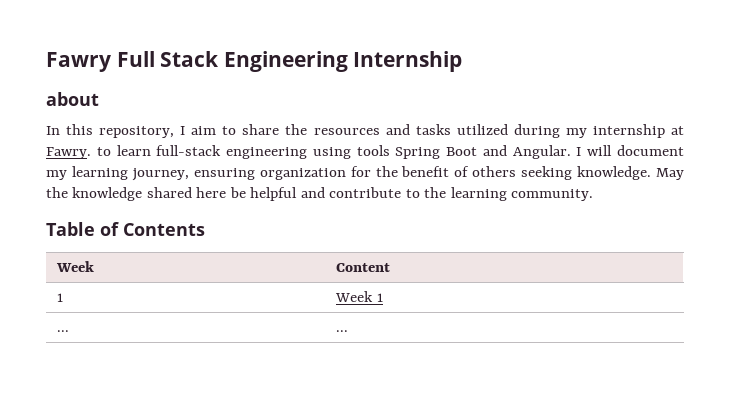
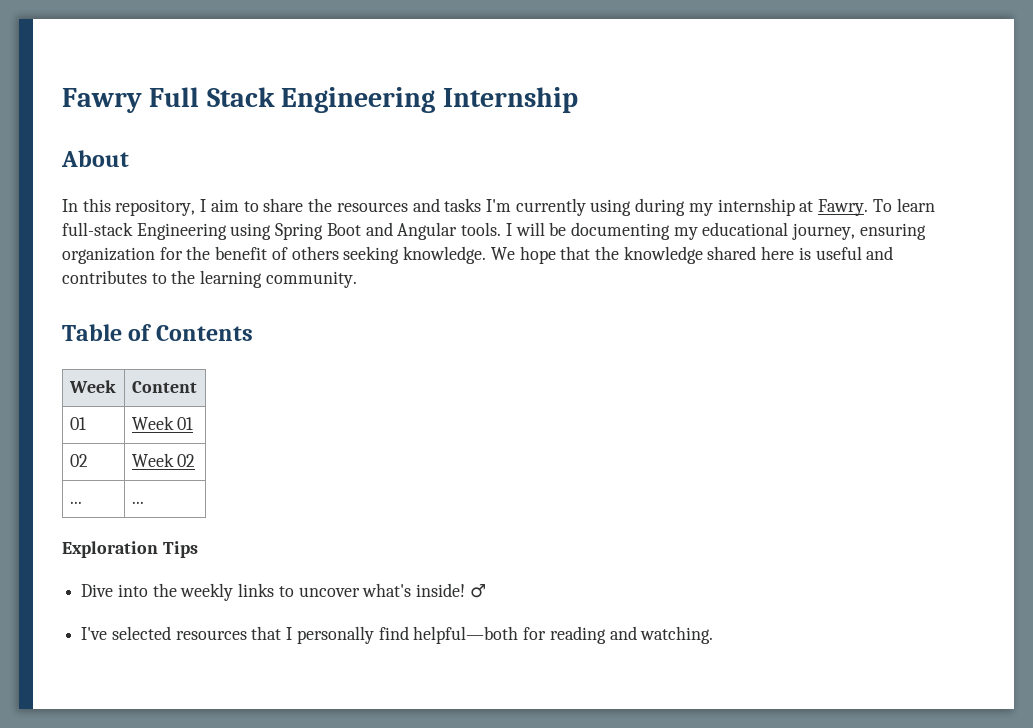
[46,92,99,106] about -> [61,150,129,167] About
[456,124,508,135] utilized -> [485,198,632,216] I'm currently using
[96,147,111,156] to -> [872,199,892,212] To
[226,145,684,159] [46,166,128,180] engineering using tools Spring Boot and Angular. I will document my learning -> [136,222,789,240] Engineering using Spring Boot and Angular tools. I will be documenting my educational
[656,168,684,180] May -> [490,246,591,264] We hope that
[229,187,402,201] be helpful and contribute -> [798,246,894,260] [62,270,147,284] is useful and contributes
[57,293,64,302] [335,291,383,302] [57,330,70,332] [336,330,349,332] 1 | Week 1 // ... | ... -> [69,417,86,430] [131,416,194,430] [69,454,88,467] [131,453,196,467] [69,501,82,504] [131,501,144,504] [62,541,198,558] [81,583,486,601] [81,626,714,644] 01 | Week 01 // 02 | Week 02 // ... | ... // Exploration Tips // Dive into the weekly links to uncover what's inside! ♂ // I've selected resources that I personally find helpful—both for reading and watching.

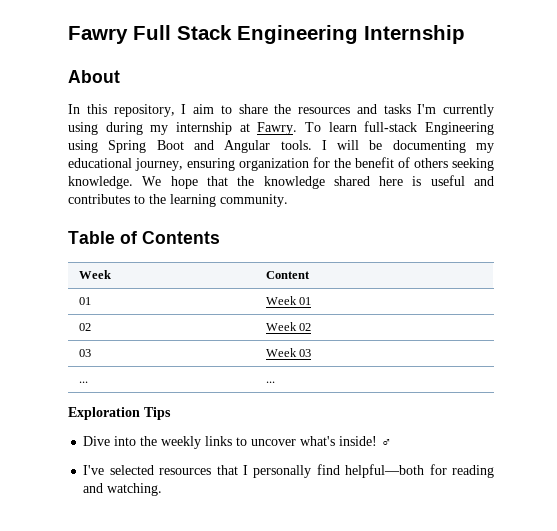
(196, 460) none -> [78,349,91,357] [265,348,312,357] // 03 | Week 03

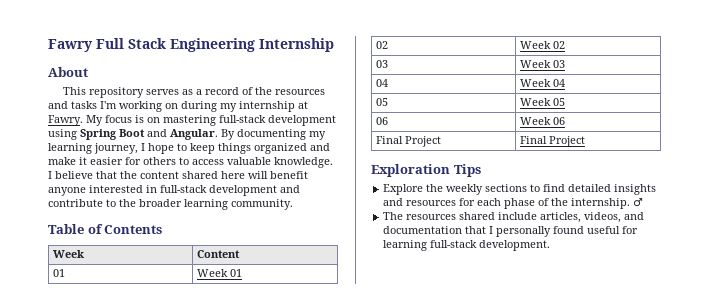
[68,104,268,117] In this repository, I aim to share -> [62,87,253,98] This repository serves as a record of
[443,104,494,117] [68,122,98,135] currently using -> [119,101,178,112] working on
[305,121,494,135] [68,140,495,153] [68,157,494,171] [68,176,198,189] To learn full-stack Engineering using Spring Boot and Angular tools. I will be documenting my educational journey, ensuring organization for the benefit of others seeking knowledge. We hope -> [86,115,336,126] [48,129,326,140] [48,143,330,154] [48,157,333,168] [48,171,93,179] My focus is on mastering full-stack development using Spring Boot and Angular. By documenting my learning journey, I hope to keep things organized and make it easier for others to access valuable knowledge. I believe
[263,176,325,189] knowledge -> [140,171,179,179] content
[412,175,495,186] [68,194,130,204] is useful and contributes -> [248,171,308,179] [48,185,300,196] [48,199,103,207] will benefit anyone interested in full-stack development and contribute
(166, 199) none -> [139,199,182,207] broader
[78,381,88,383] [265,381,275,383] [68,407,171,420] [83,436,393,449] [83,464,494,478] [83,483,163,496] ... | ... // Exploration Tips // Dive into the weekly links to uncover what's inside! ♂ // I've selected resources that I personally find helpful—both for reading and watching. -> [376,79,389,87] [520,79,566,87] [376,98,389,106] [520,98,566,106] [376,117,389,125] [520,117,566,125] [376,136,442,147] [520,136,586,147] [371,164,481,177] [383,184,657,195] [383,198,644,209] [383,212,645,223] [383,226,639,237] [383,240,551,251] 04 | Week 04 // 05 | Week 05 // 06 | Week 06 // Final Project | Final Project // Exploration Tips // Explore the weekly sections to find detailed insights and resources for each phase of the internship. ♂ // The resources shared include articles, videos, and documentation that I personally found useful for learning full-stack development.

